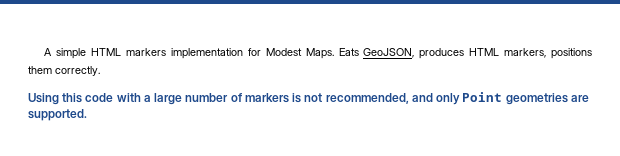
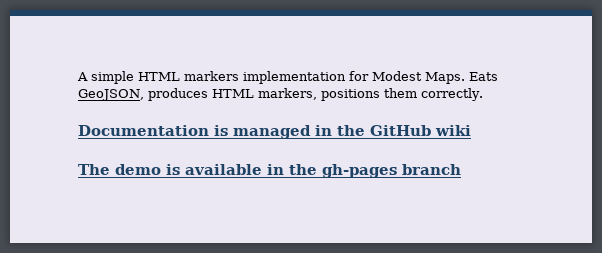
[28,92,589,105] [28,109,87,121] Using this code with a large number of markers is not recommended, and only Point geometries are supported. -> [78,125,471,139] [78,164,461,178] Documentation is managed in the GitHub wiki // The demo is available in the gh-pages branch

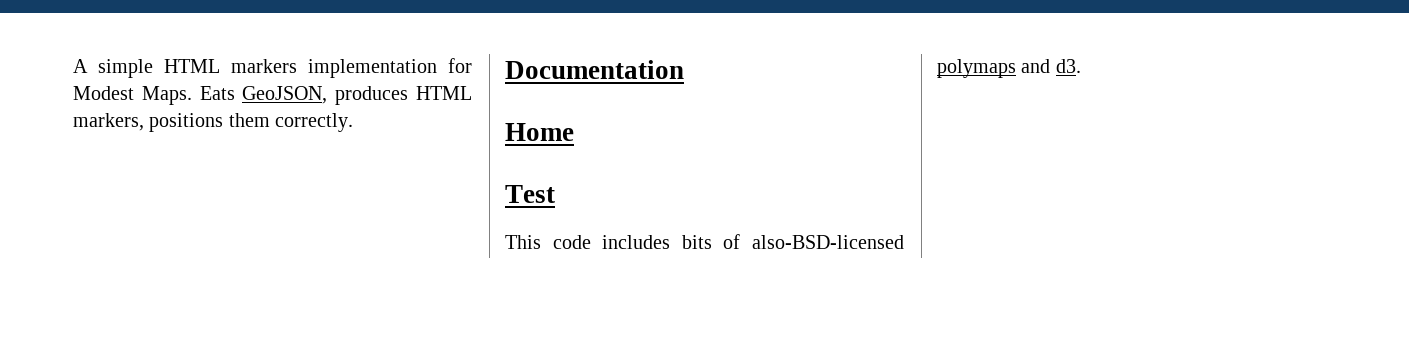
[214,125,471,139] [78,164,461,178] is managed in the GitHub wiki // The demo is available in the gh-pages branch -> [505,123,574,141] [505,185,555,203] [505,234,904,249] [937,59,1081,78] // Home // Test // This code includes bits of also-BSD-licensed polymaps and d3.

